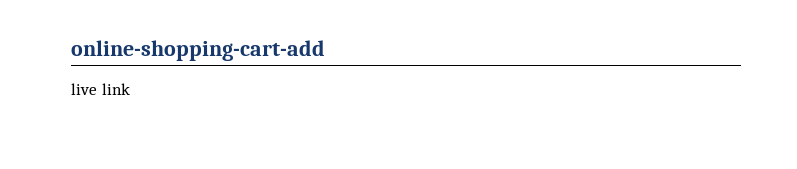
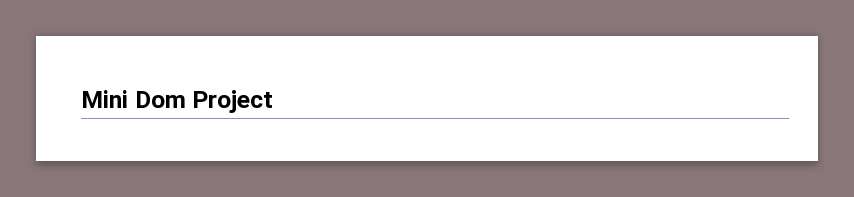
[71,40,325,61] [71,83,130,95] online-shopping-cart-add // live link -> [81,90,274,113] Mini Dom Project

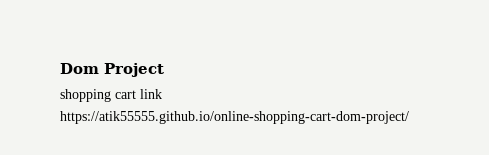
[81,90,128,108] Mini -> (60, 68) none
(274, 101) none -> [60,89,162,102] [60,111,409,124] // shopping cart link https://atik55555.github.io/online-shopping-cart-dom-project/

